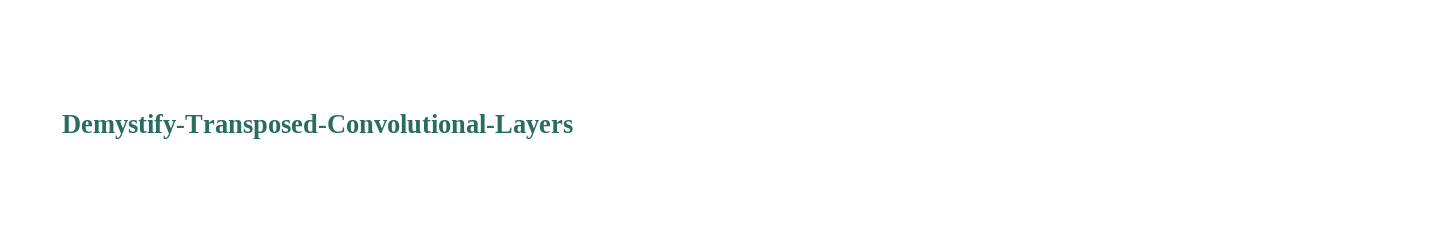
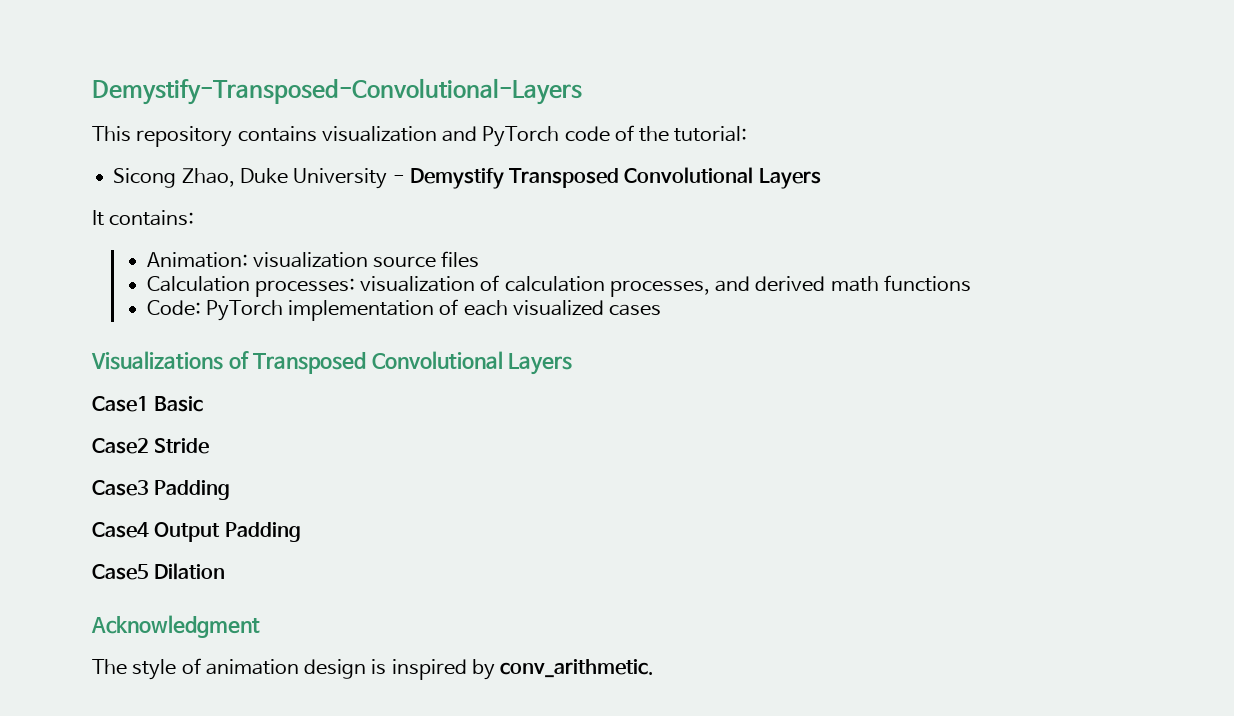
(573, 126) none -> [92,125,748,147] [113,167,821,189] [92,210,195,226] [146,251,480,268] [146,275,971,297] [146,299,662,321] [91,351,573,375] [92,396,204,412] [92,438,210,454] [92,480,231,500] [92,522,301,542] [92,563,226,580] [91,615,260,638] [92,658,655,680] // This repository contains visualization and PyTorch code of the tutorial: // Sicong Zhao, Duke University - Demystify Transposed Convolutional Layers // It contains: // Animation: visualization source files // Calculation processes: visualization of calculation processes, and derived math functions // Code: PyTorch implementation of each visualized cases // Visualizations of Transposed Convolutional Layers // Case1 Basic // Case2 Stride // Case3 Padding // Case4 Output Padding // Case5 Dilation // Acknowledgment // The style of animation design is inspired by conv_arithmetic.

